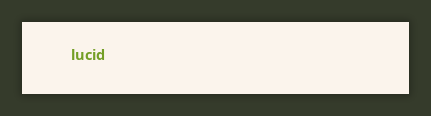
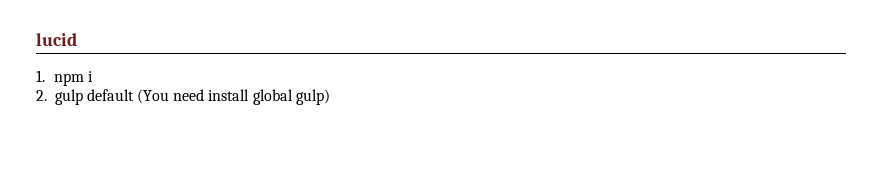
(105, 54) none -> [36,70,93,86] [36,89,330,105] // 1. npm i // 2. gulp default (You need install global gulp)

